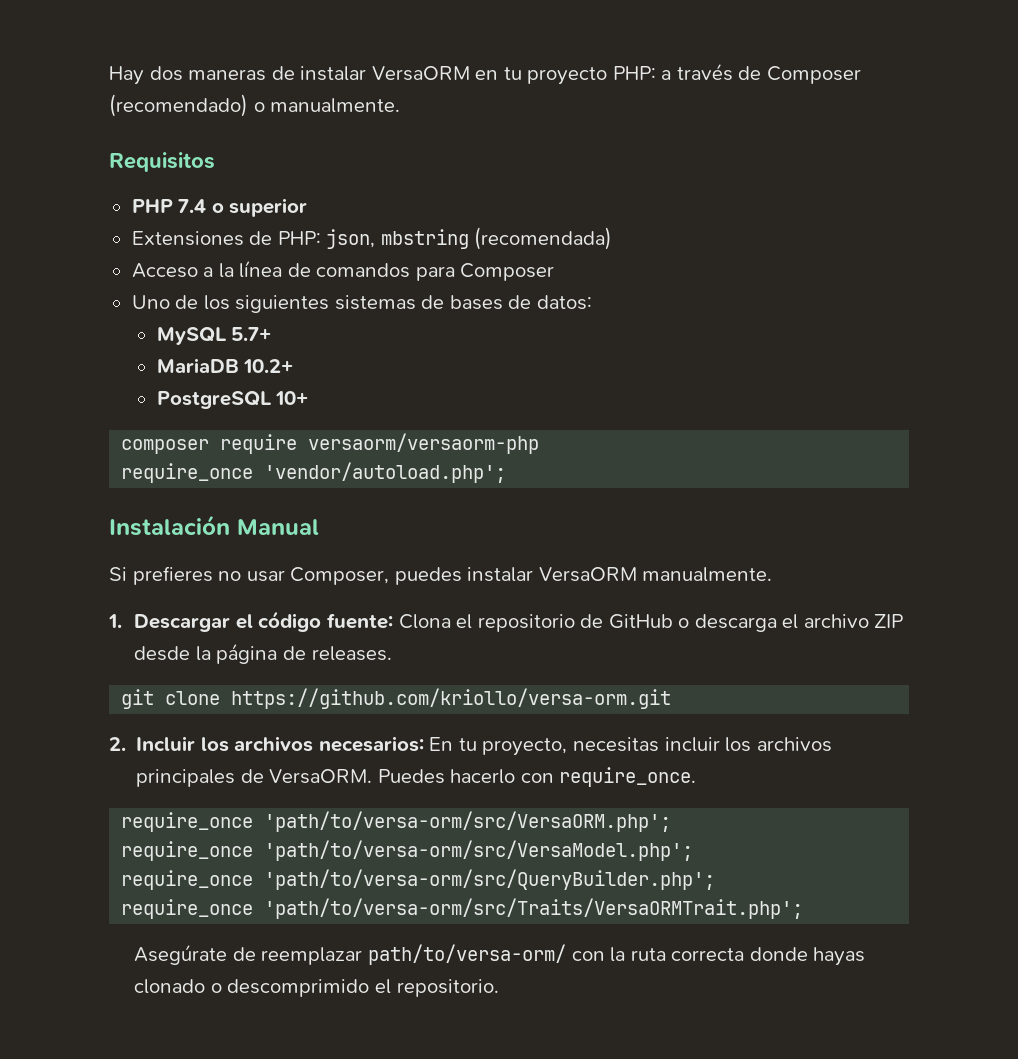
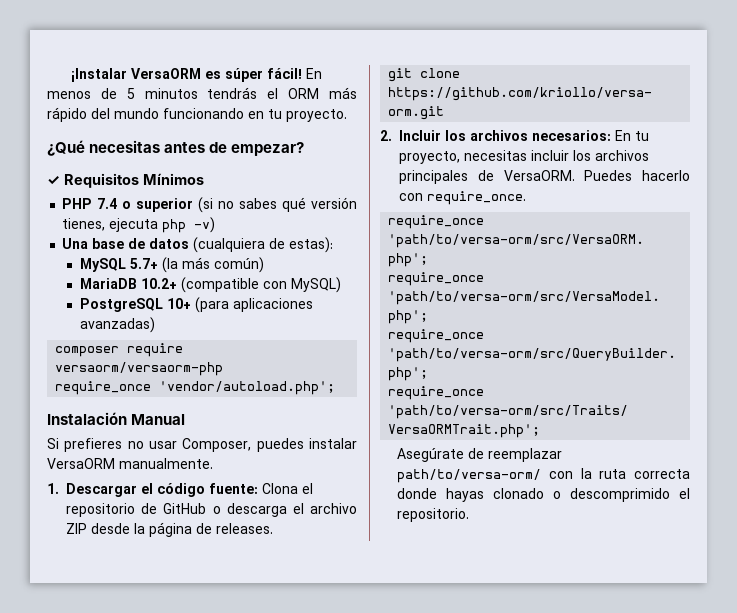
[109,63,861,85] [109,94,401,117] Hay dos maneras de instalar VersaORM en tu proyecto PHP: a través de Composer (recomendado) o manualmente. // -> [70,68,322,82] [47,87,357,99] [47,107,347,122] [47,140,305,156] [47,176,60,185] ¡Instalar VersaORM es súper fácil! En menos de 5 minutos tendrás el ORM más rápido del mundo funcionando en tu proyecto. // ¿Qué necesitas antes de empezar? // ✓
(215, 162) none -> [142,173,204,185] Mínimos
[131,227,613,250] [131,260,555,281] [131,295,592,313] // Extensiones de PHP: json, mbstring (recomendada) // Acceso a la línea de comandos para Composer // Uno de los siguientes sistemas de bases de datos: -> [198,197,357,213] [62,217,216,233] [62,237,334,253] (si no sabes qué versión tienes, ejecuta php -v) // Una base de datos (cualquiera de estas):
(272, 334) none -> [161,257,264,273] (la más común)
(294, 366) none -> [180,277,341,293] (compatible con MySQL)
(309, 398) none -> [194,297,313,313] [79,317,155,333] (para aplicaciones avanzadas)

